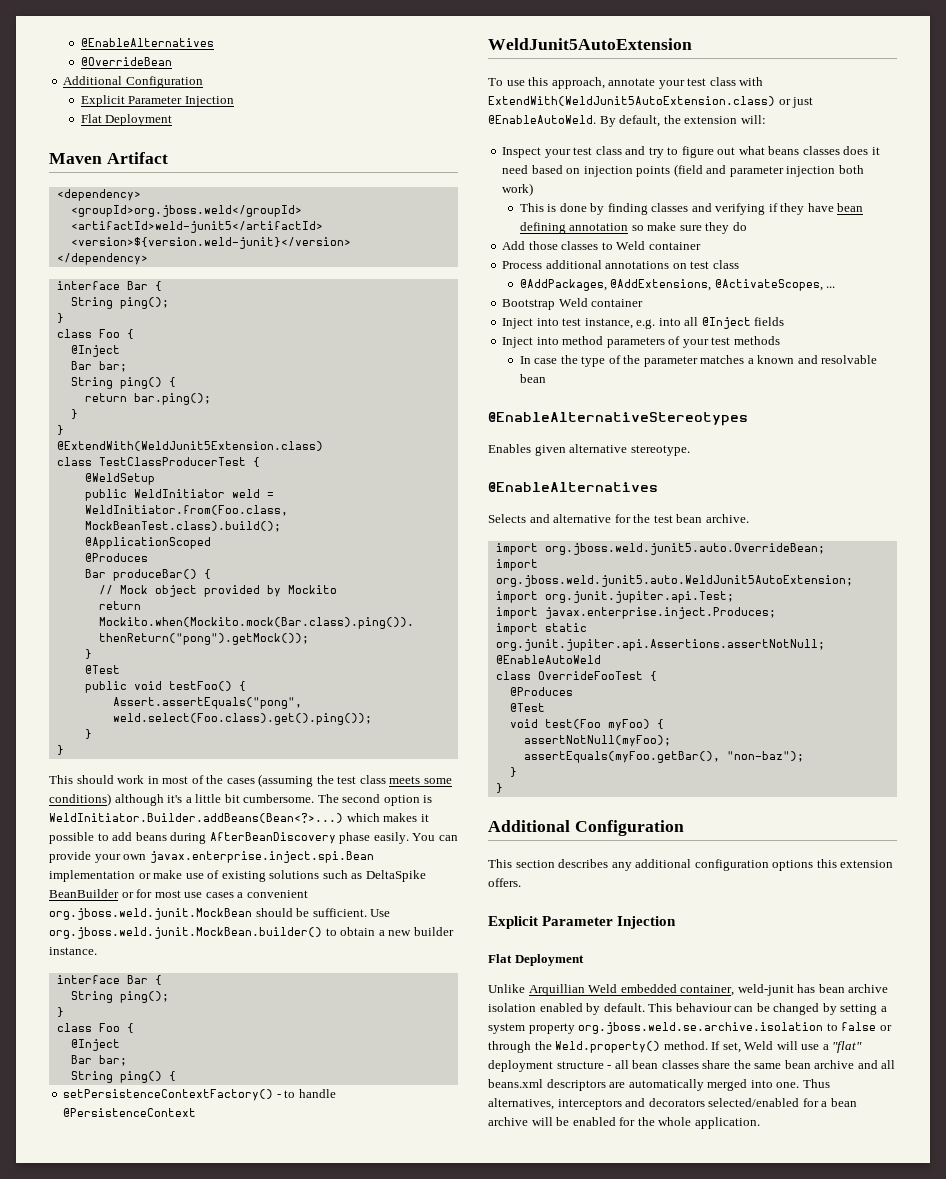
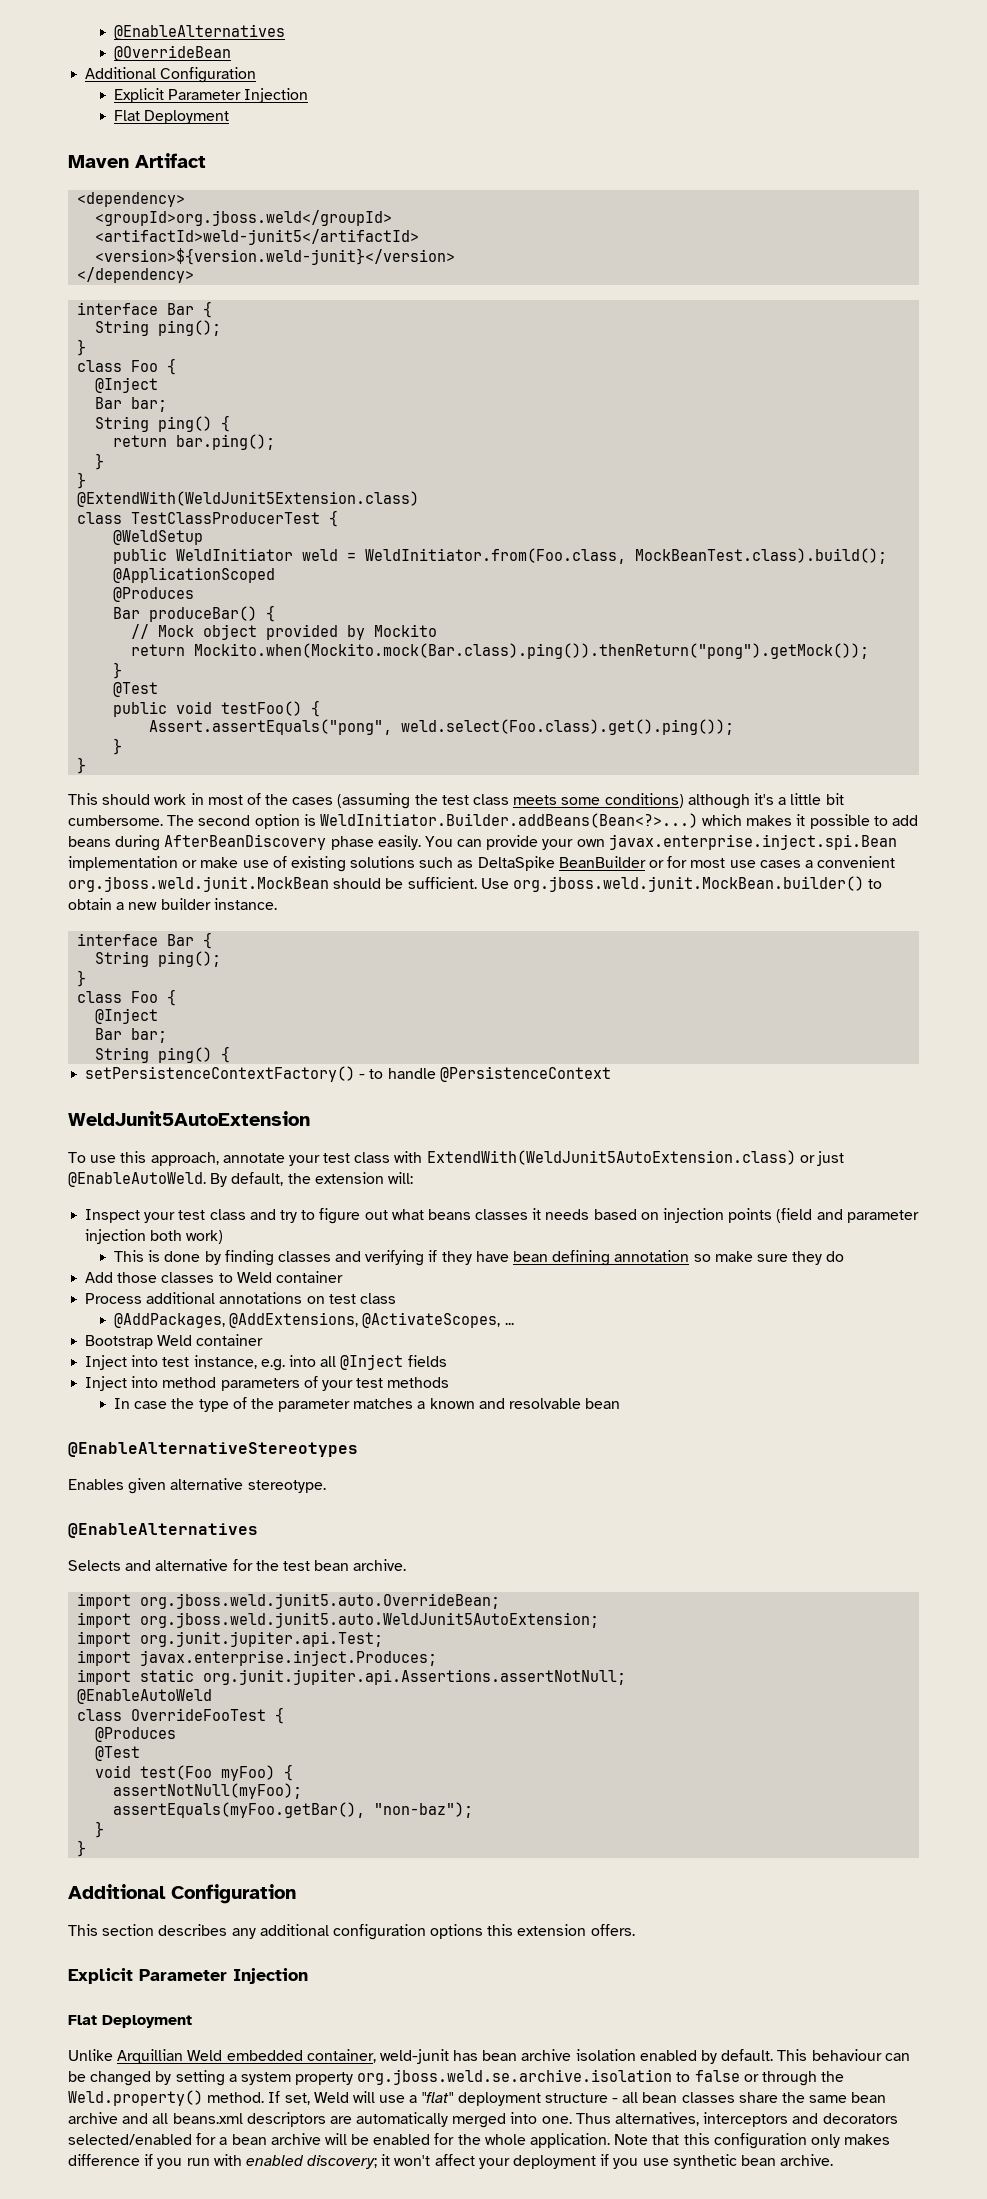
[843,146,880,155] [502,165,529,174] does it need -> [532,1208,590,1220] it needs
(760, 1123) none -> [614,2133,891,2149] [68,2154,834,2169] Note that this configuration only makes difference if you run with enabled discovery; it won't affect your deployment if you use synthetic bean archive.

